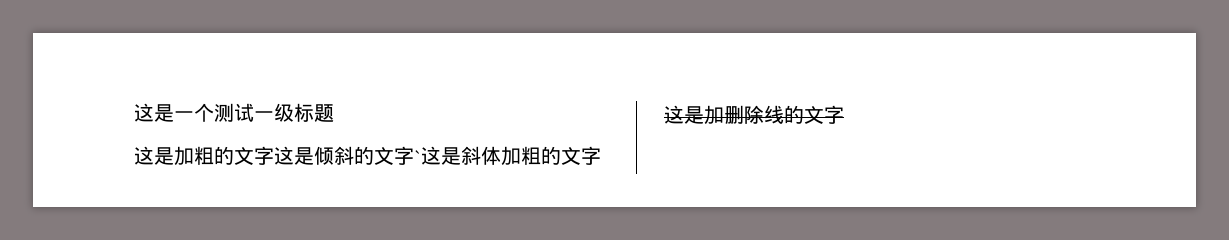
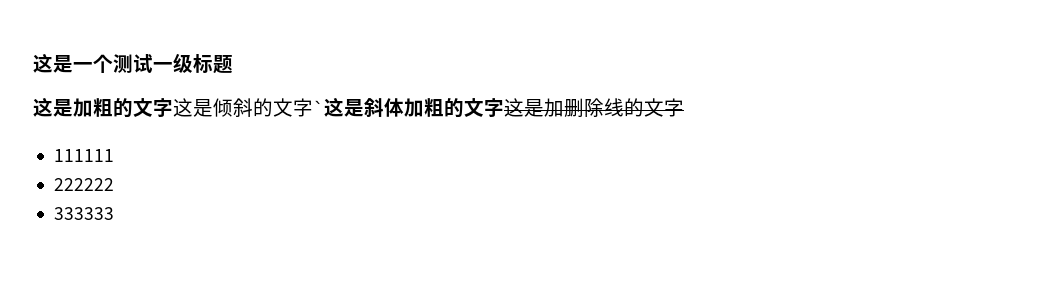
(844, 114) none -> [54,149,115,162] [54,178,115,191] [54,207,115,220] // 111111 // 222222 // 333333

